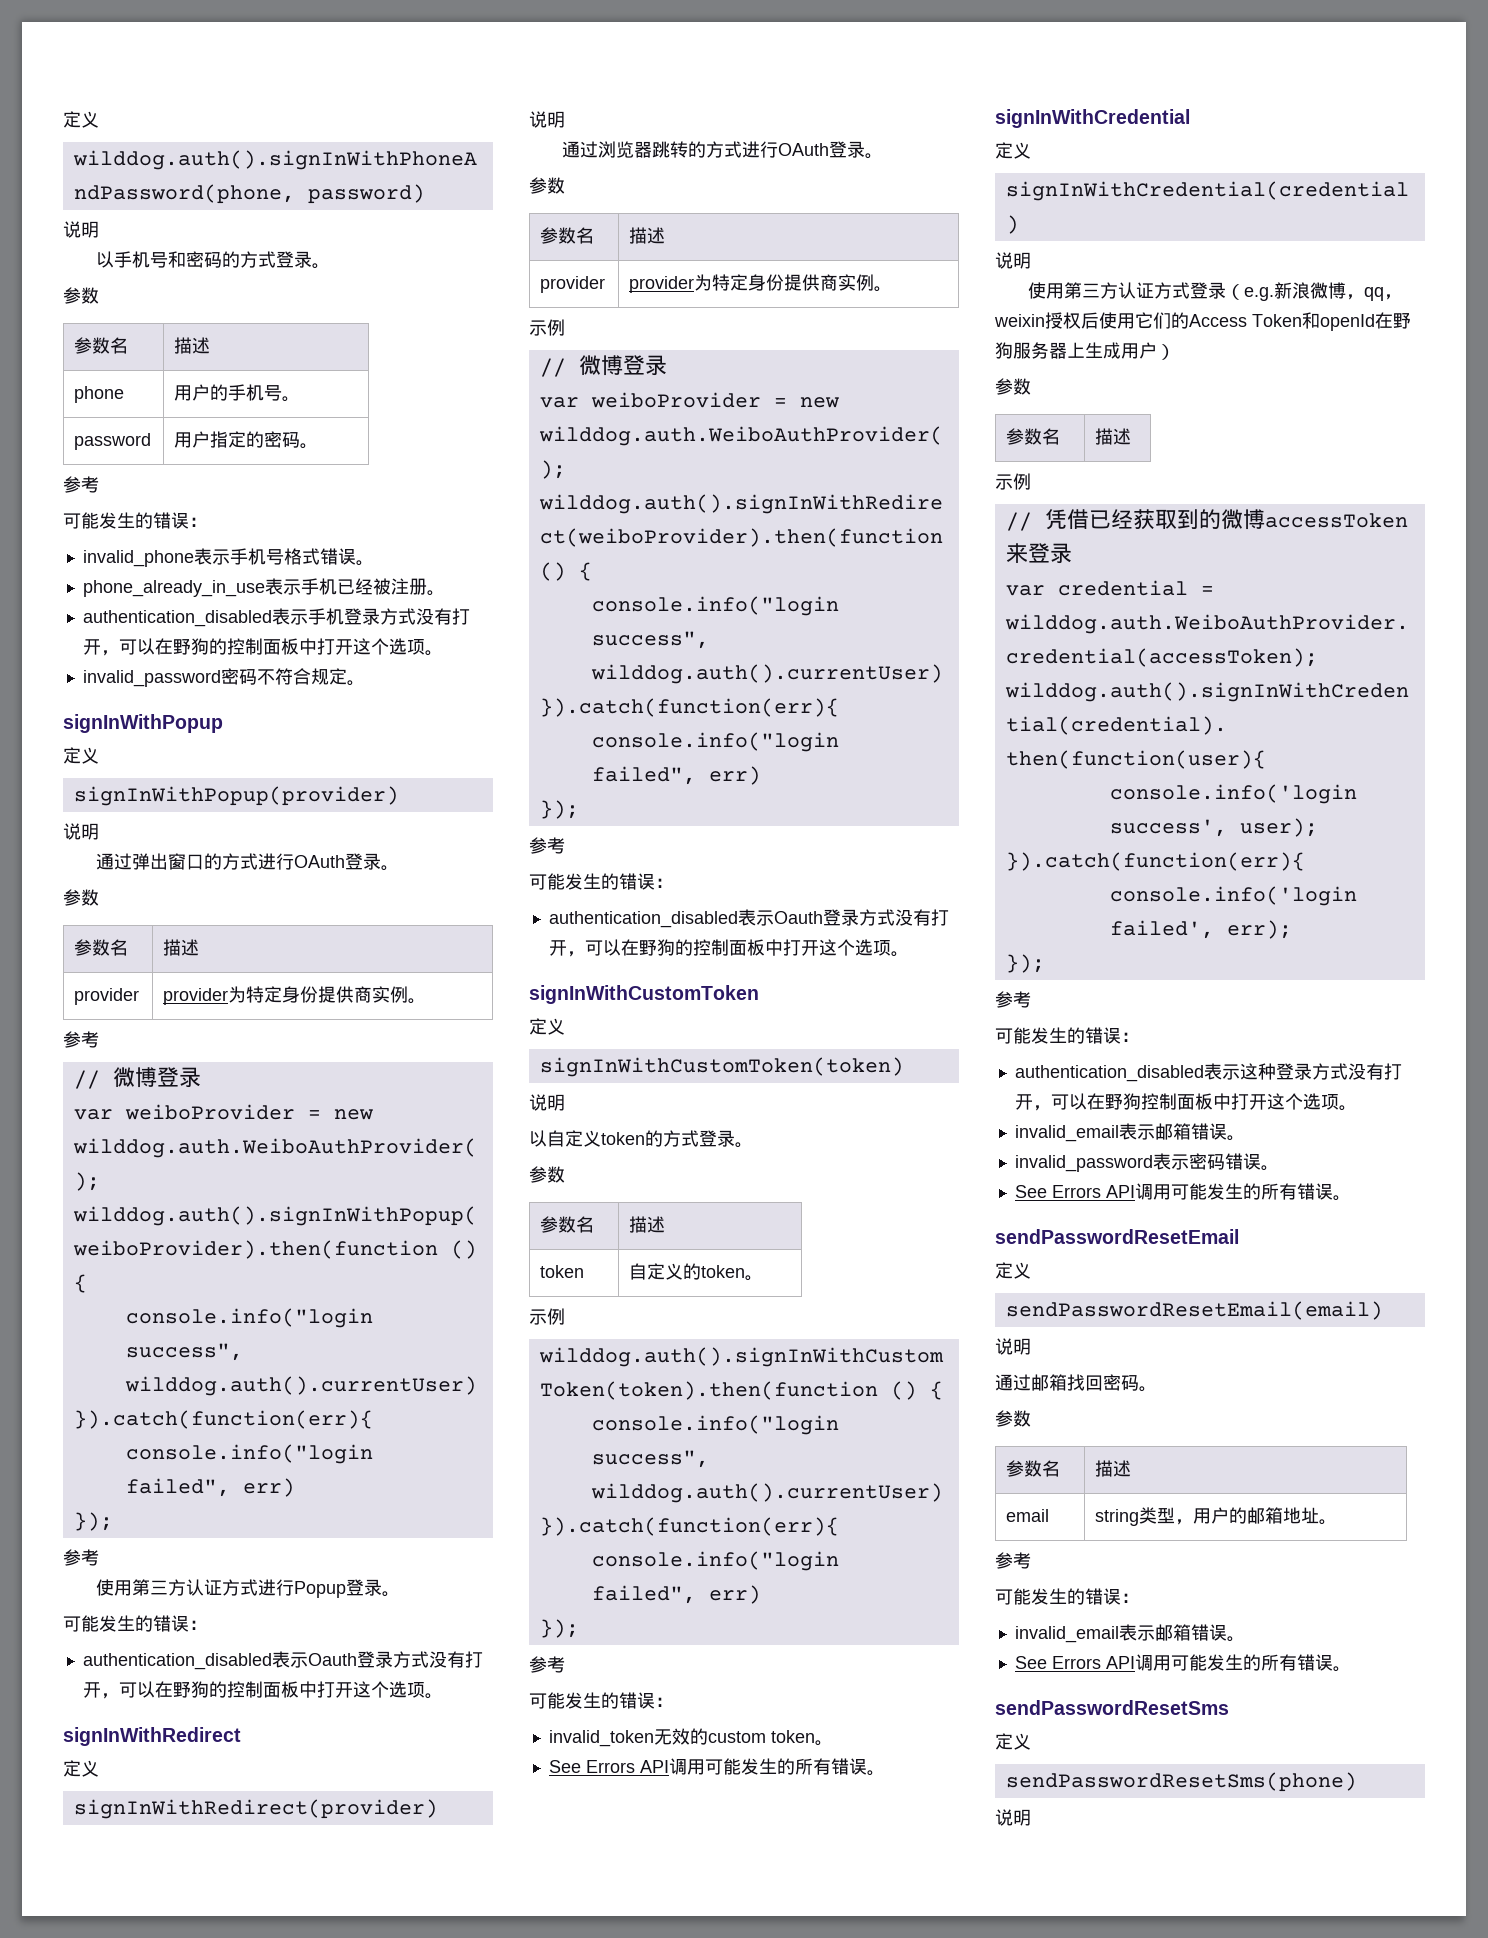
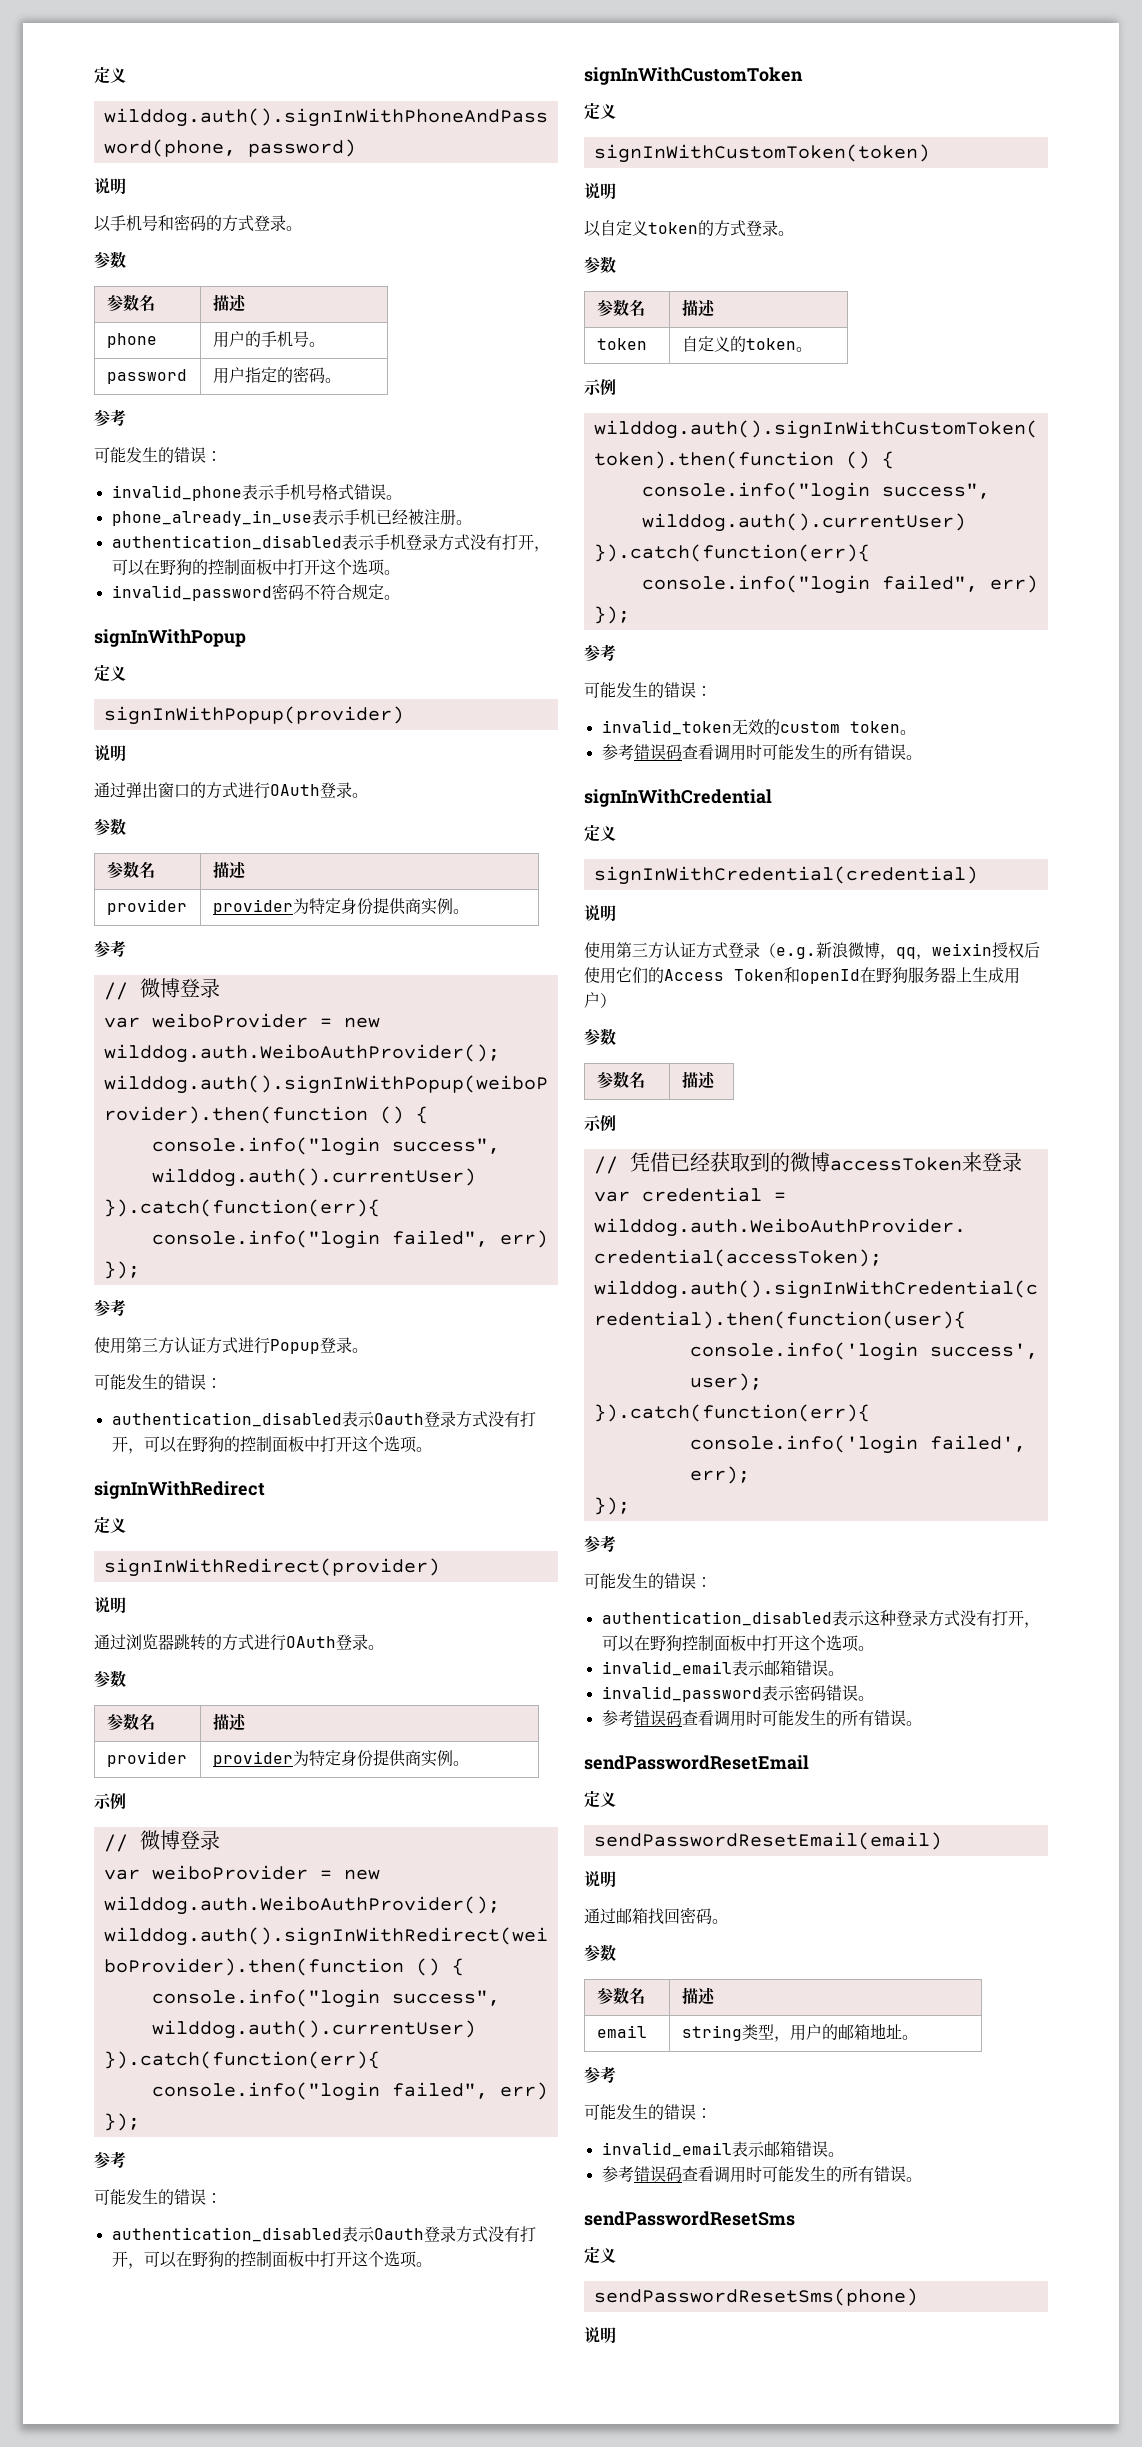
[548,1758,705,1775] See Errors API调用 -> [601,744,762,761] 参考错误码查看调用时
[1014,1183,1171,1200] See Errors API调用 -> [601,1710,762,1727] 参考错误码查看调用时
[1014,1654,1171,1671] See Errors API调用 -> [601,2166,762,2183] 参考错误码查看调用时

